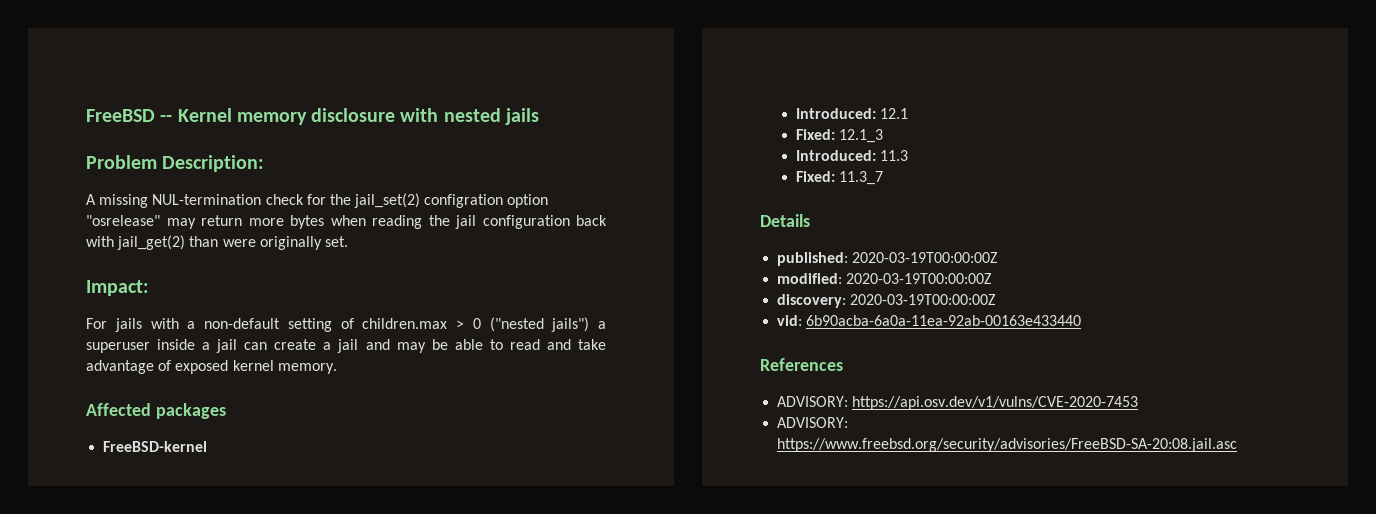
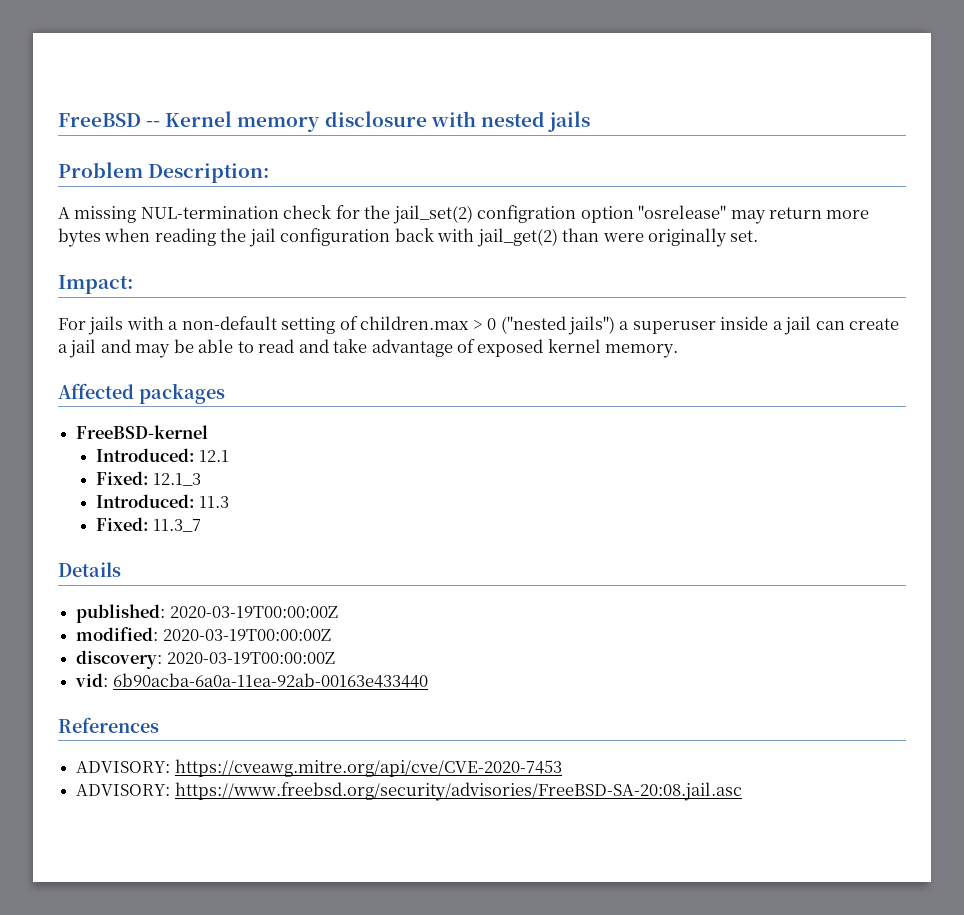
[852,396,1139,410] https://api.osv.dev/v1/vulns/CVE-2020-7453 -> [174,759,562,777] https://cveawg.mitre.org/api/cve/CVE-2020-7453

